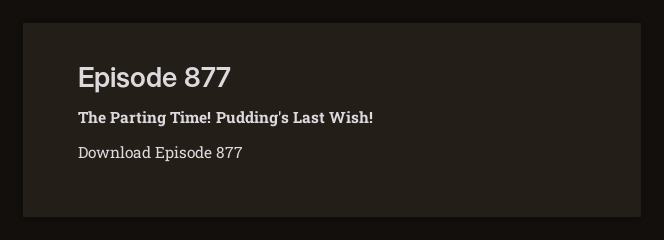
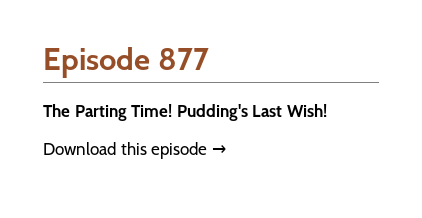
[155,146,244,162] Episode 877 -> [120,142,226,159] this episode →

